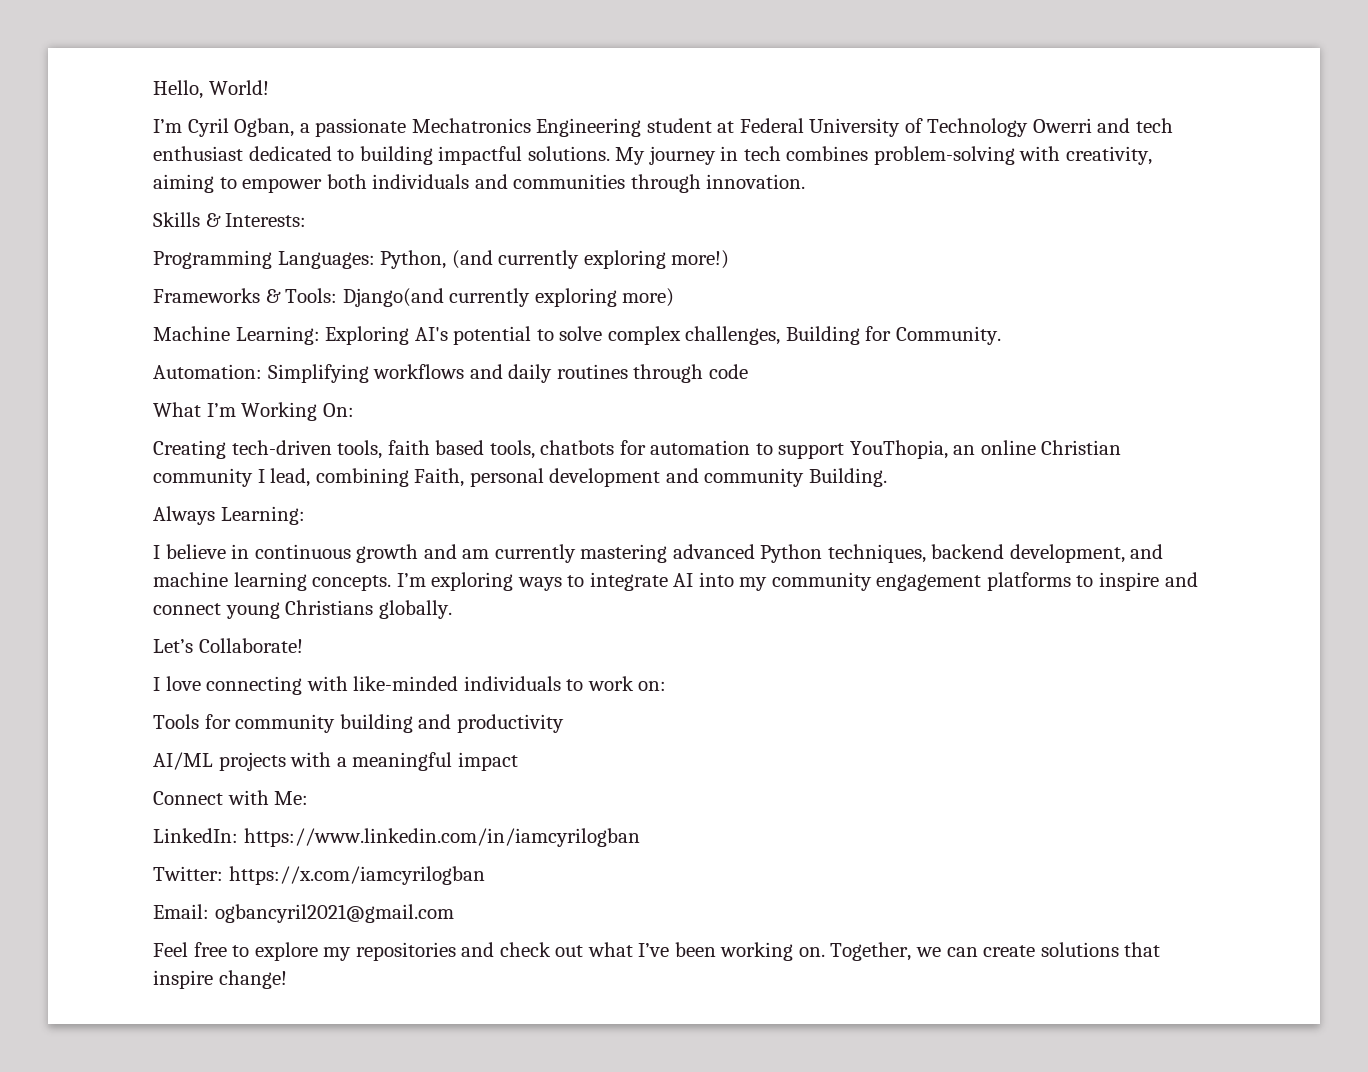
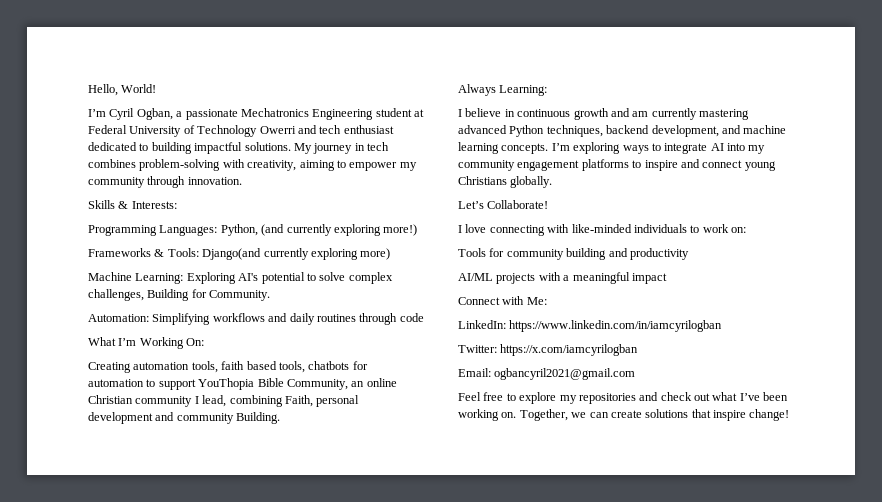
[326,174,626,189] both individuals and communities -> [399,162,417,171] [88,177,145,188] my community
[231,440,332,455] tech-driven -> [133,362,190,370] automation
[849,440,948,459] YouThopia, -> [198,378,348,390] YouThopia Bible Community,

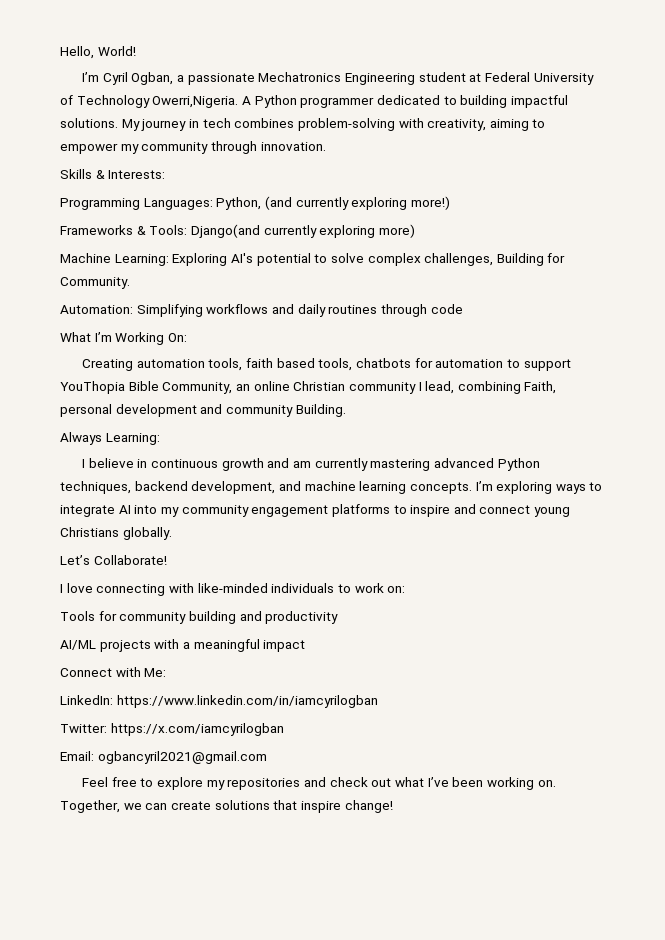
[259,125,394,134] Owerri and tech enthusiast -> [152,95,375,108] Owerri,Nigeria. A Python programmer

